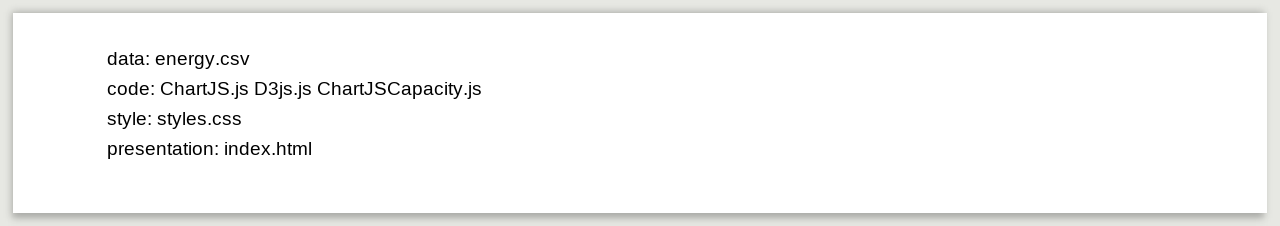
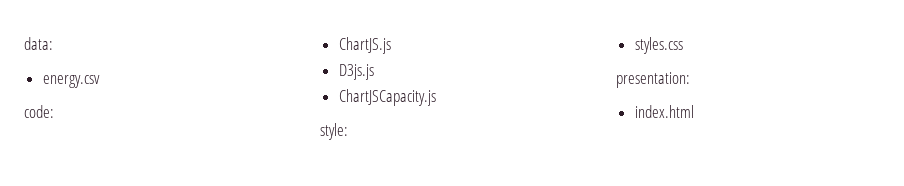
(150, 58) none -> (53, 43) //
(155, 88) none -> (54, 111) //
(250, 90) none -> (391, 45) //
(313, 90) none -> (374, 72) //
(152, 120) none -> (348, 131) //
(219, 150) none -> (690, 80) //

